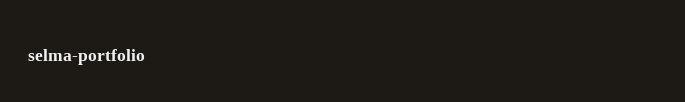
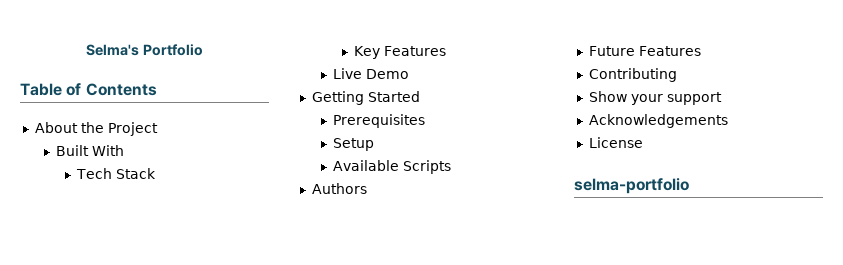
(28, 57) none -> [86,44,203,56] [20,83,157,96] [34,122,158,136] [55,145,124,156] [75,168,156,179] [353,46,446,59] [332,68,409,79] [311,91,420,105] [332,114,425,128] [332,138,374,151] [332,160,451,174] [311,183,367,194] [588,46,701,56] [588,68,677,82] [588,91,722,105] [588,114,728,128] [588,137,643,148] Selma's Portfolio // Table of Contents // About the Project // Built With // Tech Stack // Key Features // Live Demo // Getting Started // Prerequisites // Setup // Available Scripts // Authors // Future Features // Contributing // Show your support // Acknowledgements // License //

